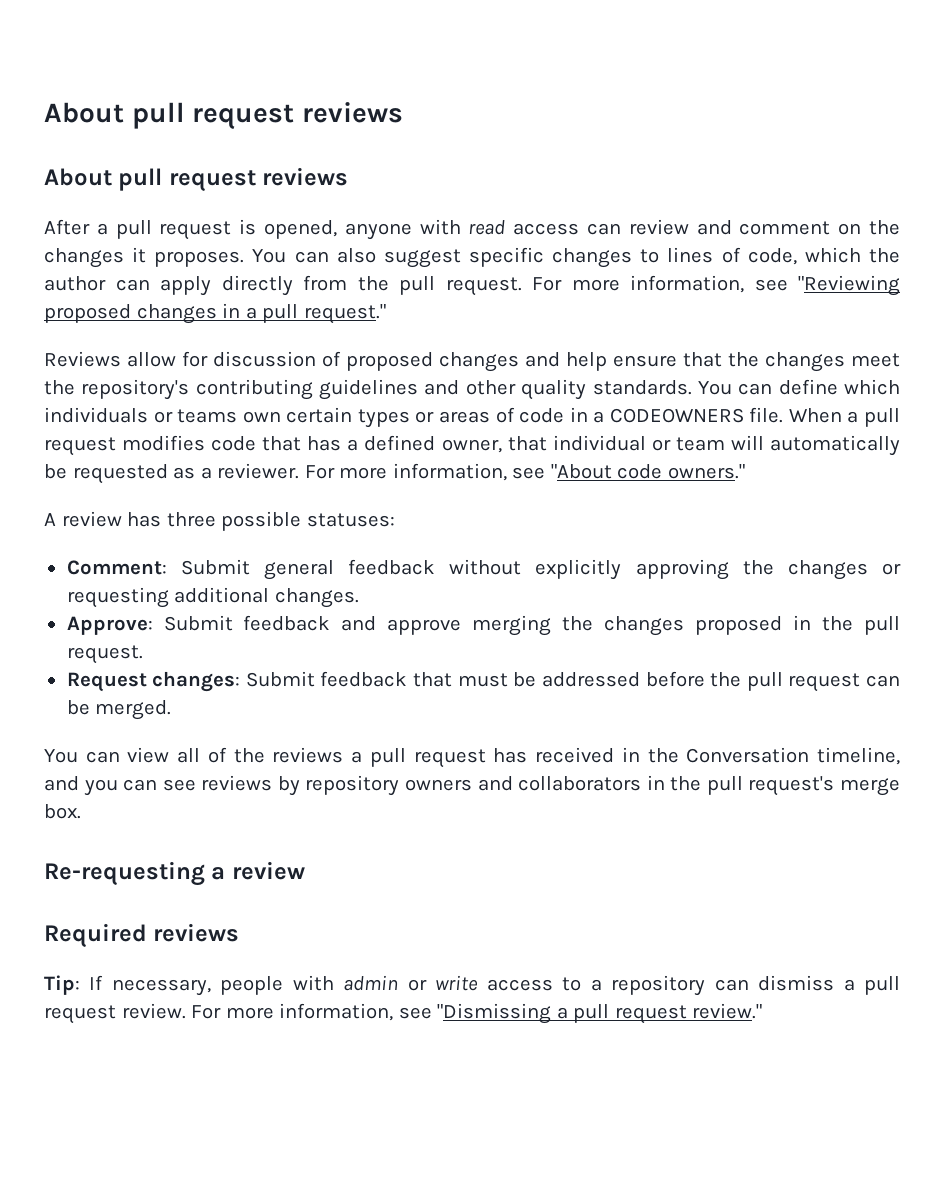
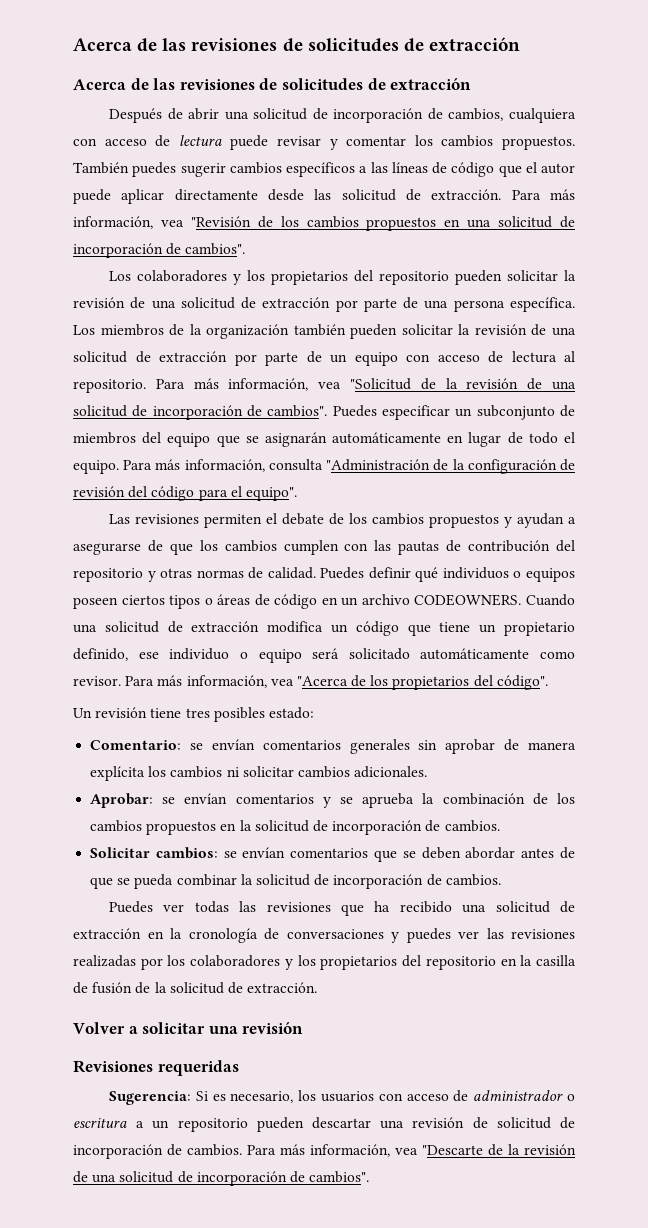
[44,102,403,130] [44,167,349,192] [44,219,900,240] [44,247,900,268] [44,275,900,296] [44,303,386,324] [44,351,900,372] [44,379,901,400] [44,407,900,428] [44,435,901,456] [44,463,745,484] [44,511,395,531] [66,559,902,580] [66,587,359,608] [66,615,901,636] [66,645,143,664] [66,671,901,692] [66,700,172,720] [44,747,901,768] [44,775,900,796] [44,804,81,819] [44,861,305,886] [44,923,240,948] [44,975,901,996] [44,1003,763,1024] About pull request reviews // About pull request reviews // After a pull request is opened, anyone with read access can review and comment on the changes it proposes. You can also suggest specific changes to lines of code, which the author can apply directly from the pull request. For more information, see "Reviewing proposed changes in a pull request." // Reviews allow for discussion of proposed changes and help ensure that the changes meet the repository's contributing guidelines and other quality standards. You can define which individuals or teams own certain types or areas of code in a CODEOWNERS file. When a pull request modifies code that has a defined owner, that individual or team will automatically be requested as a reviewer. For more information, see "About code owners." // A review has three possible statuses: // Comment: Submit general feedback without explicitly approving the changes or requesting additional changes. // Approve: Submit feedback and approve merging the changes proposed in the pull request. // Request changes: Submit feedback that must be addressed before the pull request can be merged. // You can view all of the reviews a pull request has received in the Conversation timeline, and you can see reviews by repository owners and collaborators in the pull request's merge box. // Re-requesting a review // Required reviews // Tip: If necessary, people with admin or write access to a repository can dismiss a pull request review. For more information, see "Dismissing a pull request review." -> [73,37,520,52] [73,78,472,90] [109,108,576,123] [73,135,575,150] [73,162,575,177] [73,189,575,204] [73,216,575,231] [73,243,246,258] [109,270,576,285] [73,297,575,312] [73,324,577,339] [73,351,575,366] [73,378,576,393] [73,405,575,420] [73,432,575,447] [73,459,575,474] [73,486,297,501] [109,513,576,528] [73,540,576,555] [73,567,575,582] [73,594,575,609] [73,621,575,636] [73,648,575,663] [73,675,548,690] [73,707,314,722] [90,739,576,754] [90,766,428,781] [90,793,575,808] [90,820,500,835] [90,847,575,862] [90,874,501,889] [109,901,576,916] [73,928,575,943] [73,955,576,970] [73,982,318,994] [73,1022,304,1034] [73,1060,239,1076] [109,1090,575,1105] [73,1117,575,1132] [73,1144,576,1159] [73,1171,370,1186] Acerca de las revisiones de solicitudes de extracción // Acerca de las revisiones de solicitudes de extracción // Después de abrir una solicitud de incorporación de cambios, cualquiera con acceso de lectura puede revisar y comentar los cambios propuestos. También puedes sugerir cambios específicos a las líneas de código que el autor puede aplicar directamente desde las solicitud de extracción. Para más información, vea "Revisión de los cambios propuestos en una solicitud de incorporación de cambios". // Los colaboradores y los propietarios del repositorio pueden solicitar la revisión de una solicitud de extracción por parte de una persona específica. Los miembros de la organización también pueden solicitar la revisión de una solicitud de extracción por parte de un equipo con acceso de lectura al repositorio. Para más información, vea "Solicitud de la revisión de una solicitud de incorporación de cambios". Puedes especificar un subconjunto de miembros del equipo que se asignarán automáticamente en lugar de todo el equipo. Para más información, consulta "Administración de la configuración de revisión del código para el equipo". // Las revisiones permiten el debate de los cambios propuestos y ayudan a asegurarse de que los cambios cumplen con las pautas de contribución del repositorio y otras normas de calidad. Puedes definir qué individuos o equipos poseen ciertos tipos o áreas de código en un archivo CODEOWNERS. Cuando una solicitud de extracción modifica un código que tiene un propietario definido, ese individuo o equipo será solicitado automáticamente como revisor. Para más información, vea "Acerca de los propietarios del código". // Un revisión tiene tres posibles estado: // Comentario: se envían comentarios generales sin aprobar de manera explícita los cambios ni solicitar cambios adicionales. // Aprobar: se envían comentarios y se aprueba la combinación de los cambios propuestos en la solicitud de incorporación de cambios. // Solicitar cambios: se envían comentarios que se deben abordar antes de que se pueda combinar la solicitud de incorporación de cambios. // Puedes ver todas las revisiones que ha recibido una solicitud de extracción en la cronología de conversaciones y puedes ver las revisiones realizadas por los colaboradores y los propietarios del repositorio en la casilla de fusión de la solicitud de extracción. // Volver a solicitar una revisión // Revisiones requeridas // Sugerencia: Si es necesario, los usuarios con acceso de administrador o escritura a un repositorio pueden descartar una revisión de solicitud de incorporación de cambios. Para más información, vea "Descarte de la revisión de una solicitud de incorporación de cambios".

